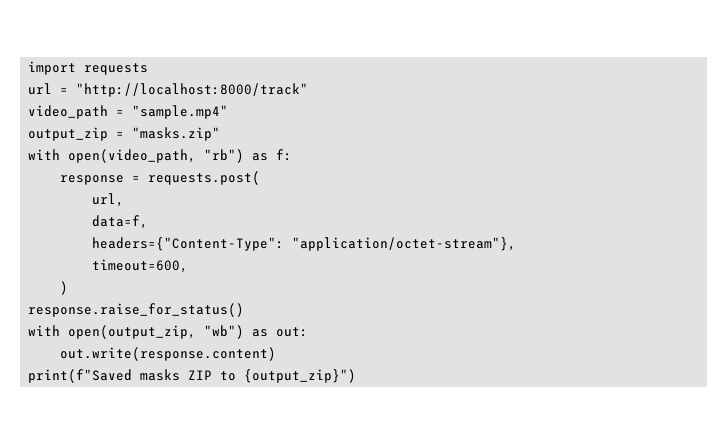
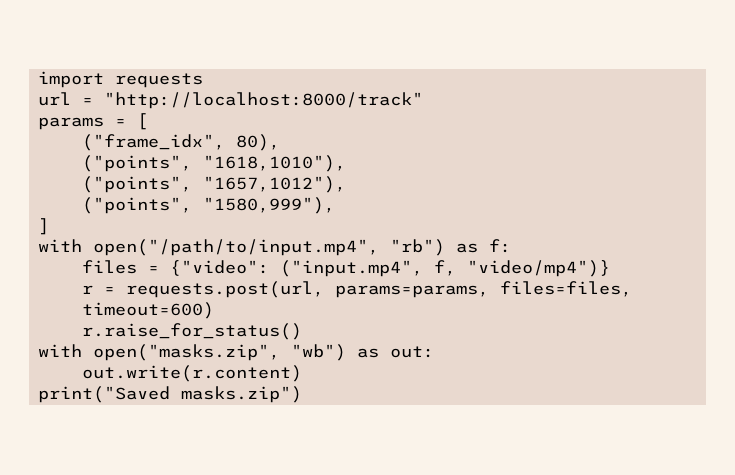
[28,105,229,119] [28,127,221,141] [28,149,197,163] video_path = "sample.mp4" // output_zip = "masks.zip" // with open(video_path, -> [38,113,149,130] [82,134,281,151] [82,155,347,172] [82,176,347,193] [82,197,336,214] [38,218,50,235] [38,239,380,256] params = [ // ("frame_idx", 80), // ("points", "1618,1010"), // ("points", "1657,1012"), // ("points", "1580,999"), // ] // with open("/path/to/input.mp4",
[60,171,261,185] [92,193,125,207] [92,215,149,229] [92,237,517,251] [92,259,189,273] [60,281,69,295] [28,303,245,317] [28,325,197,339] response = requests.post( // url, // data=f, // headers={"Content-Type": "application/octet-stream"}, // timeout=600, // ) // response.raise_for_status() // with open(output_zip, -> [82,260,611,277] [82,281,633,298] [82,302,215,319] [82,323,303,340] [38,344,281,361] files = {"video": ("input.mp4", f, "video/mp4")} // r = requests.post(url, params=params, files=files, timeout=600) // r.raise_for_status() // with open("masks.zip",
[60,347,277,361] [28,369,357,383] out.write(response.content) // print(f"Saved masks ZIP to {output_zip}") -> [82,365,303,382] [38,386,303,403] out.write(r.content) // print("Saved masks.zip")

